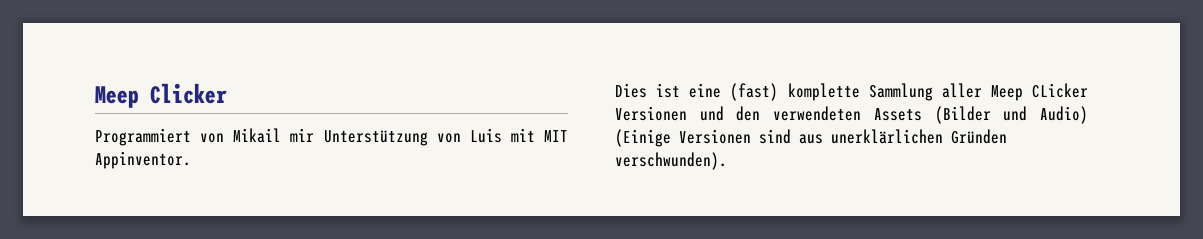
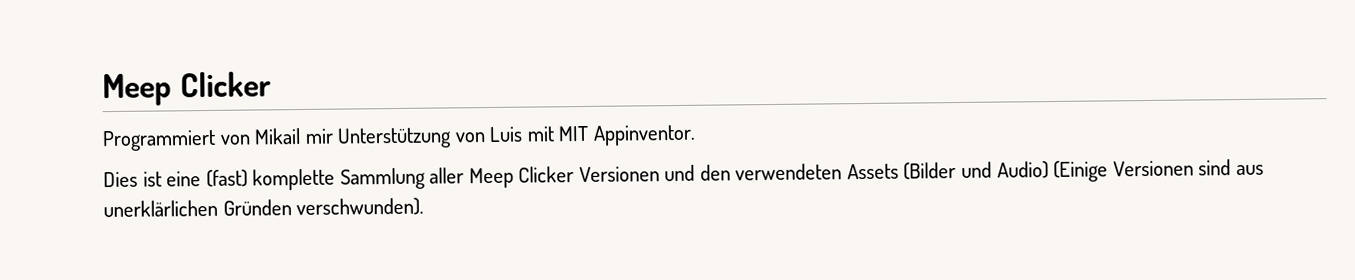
[1032,83,1088,98] CLicker -> [518,166,575,183] Clicker

